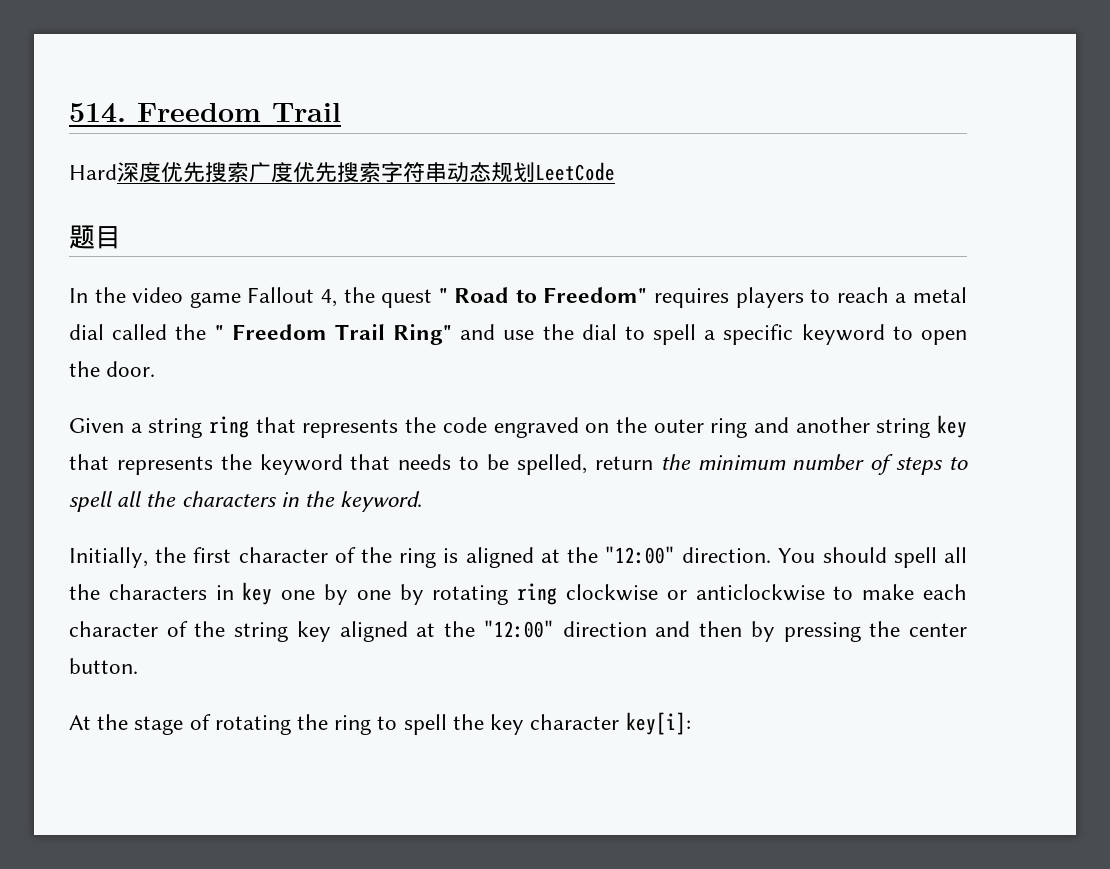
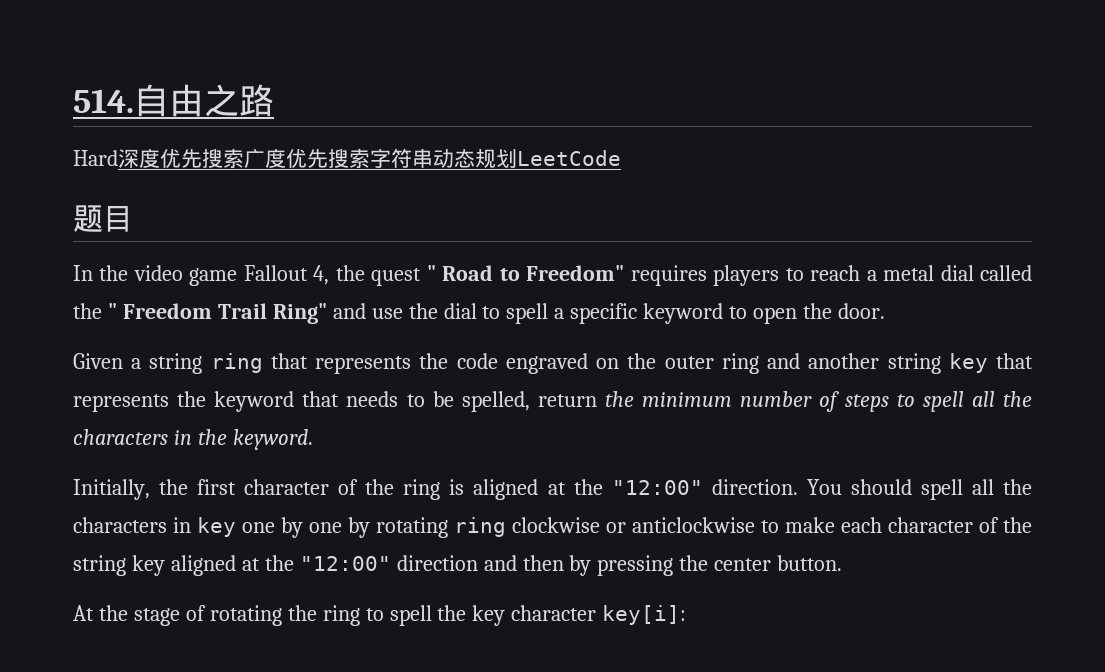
[137,103,341,122] Freedom Trail -> [134,84,274,117] 自由之路

